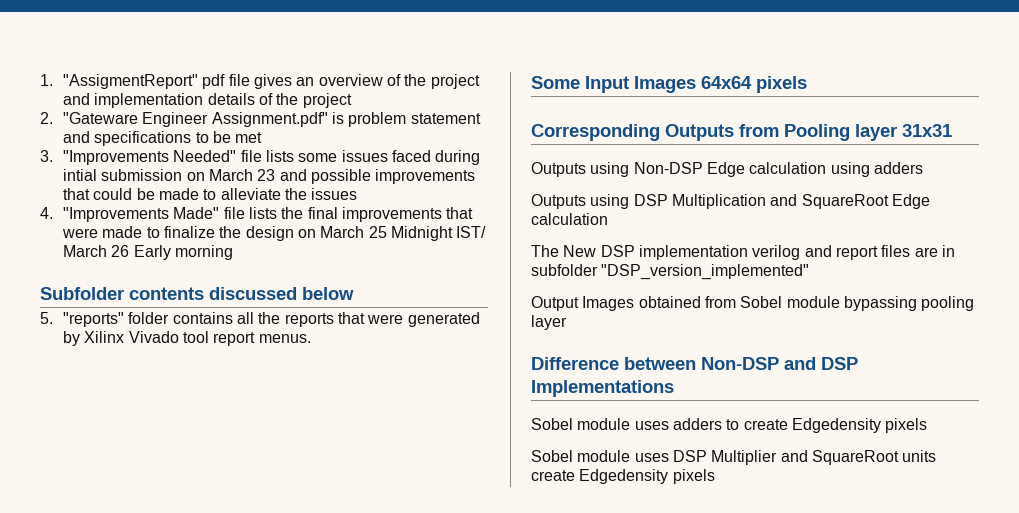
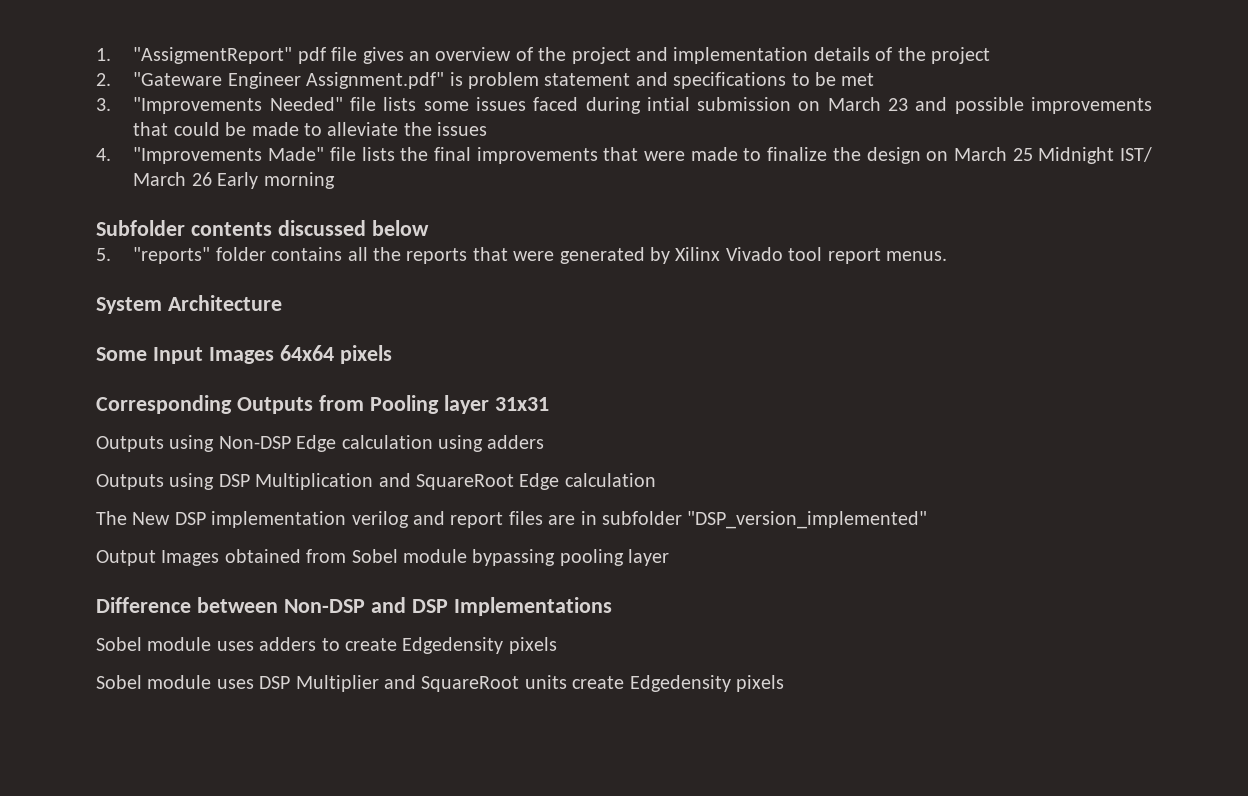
(311, 338) none -> [96,295,282,314] // System Architecture

